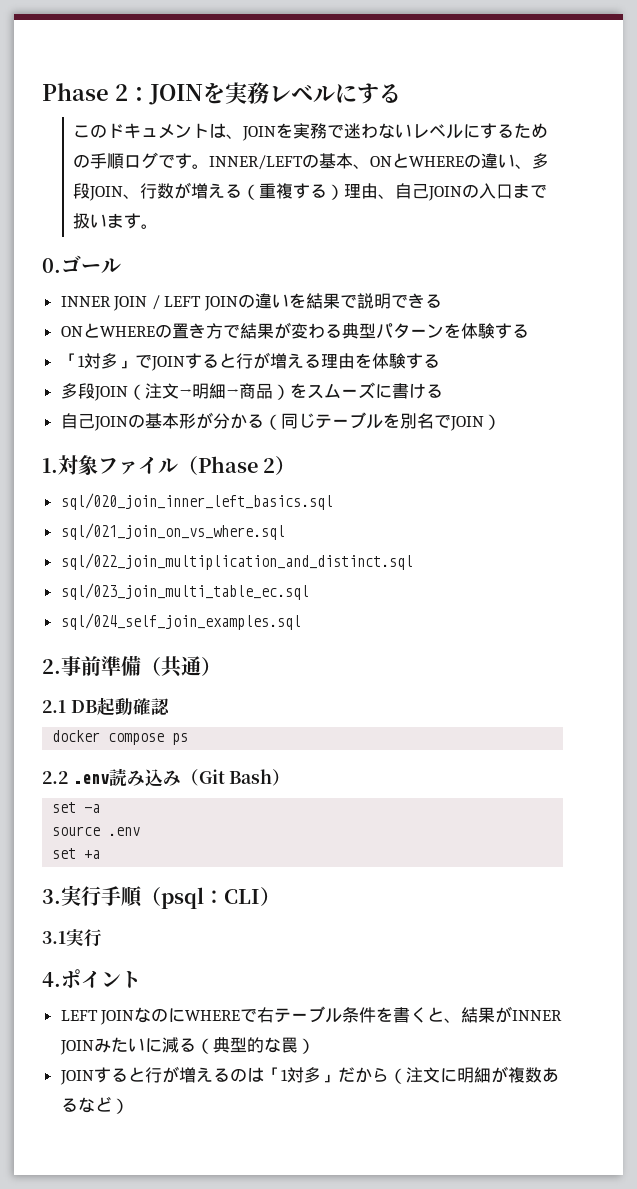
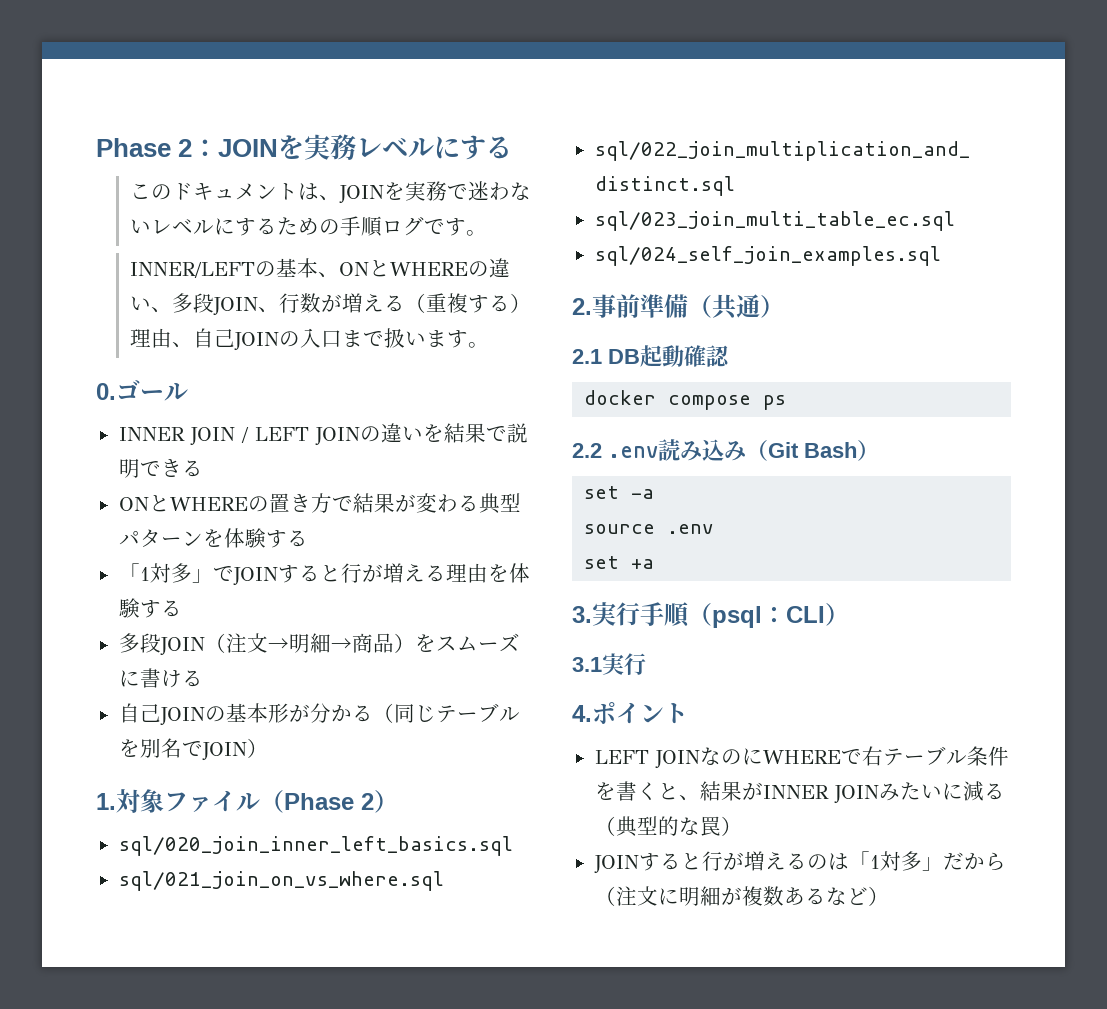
(210, 166) none -> (488, 233) //

